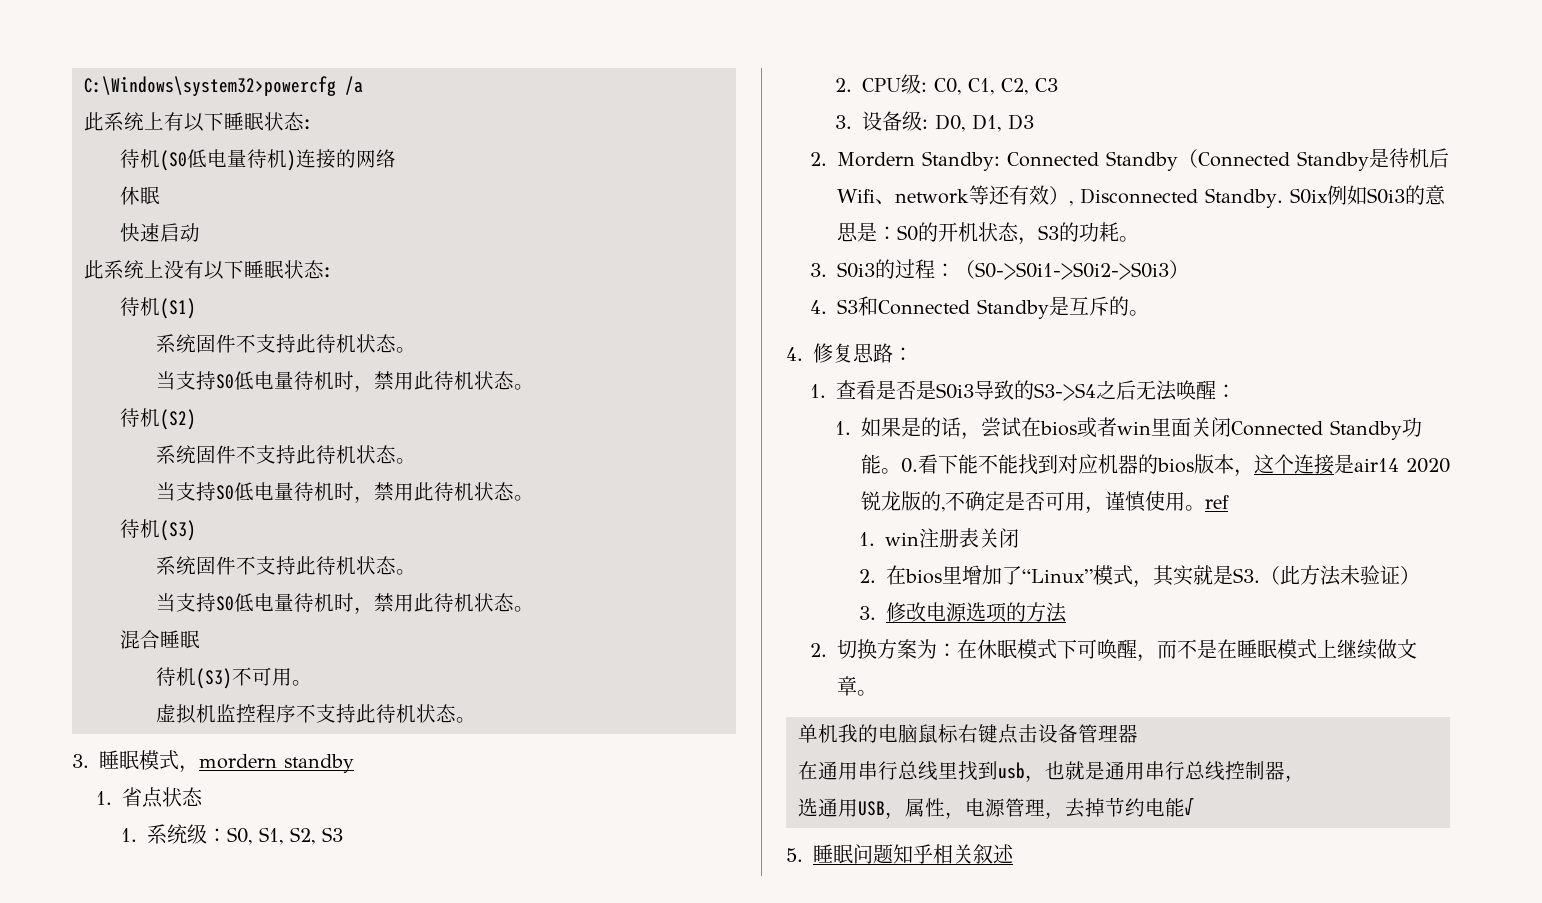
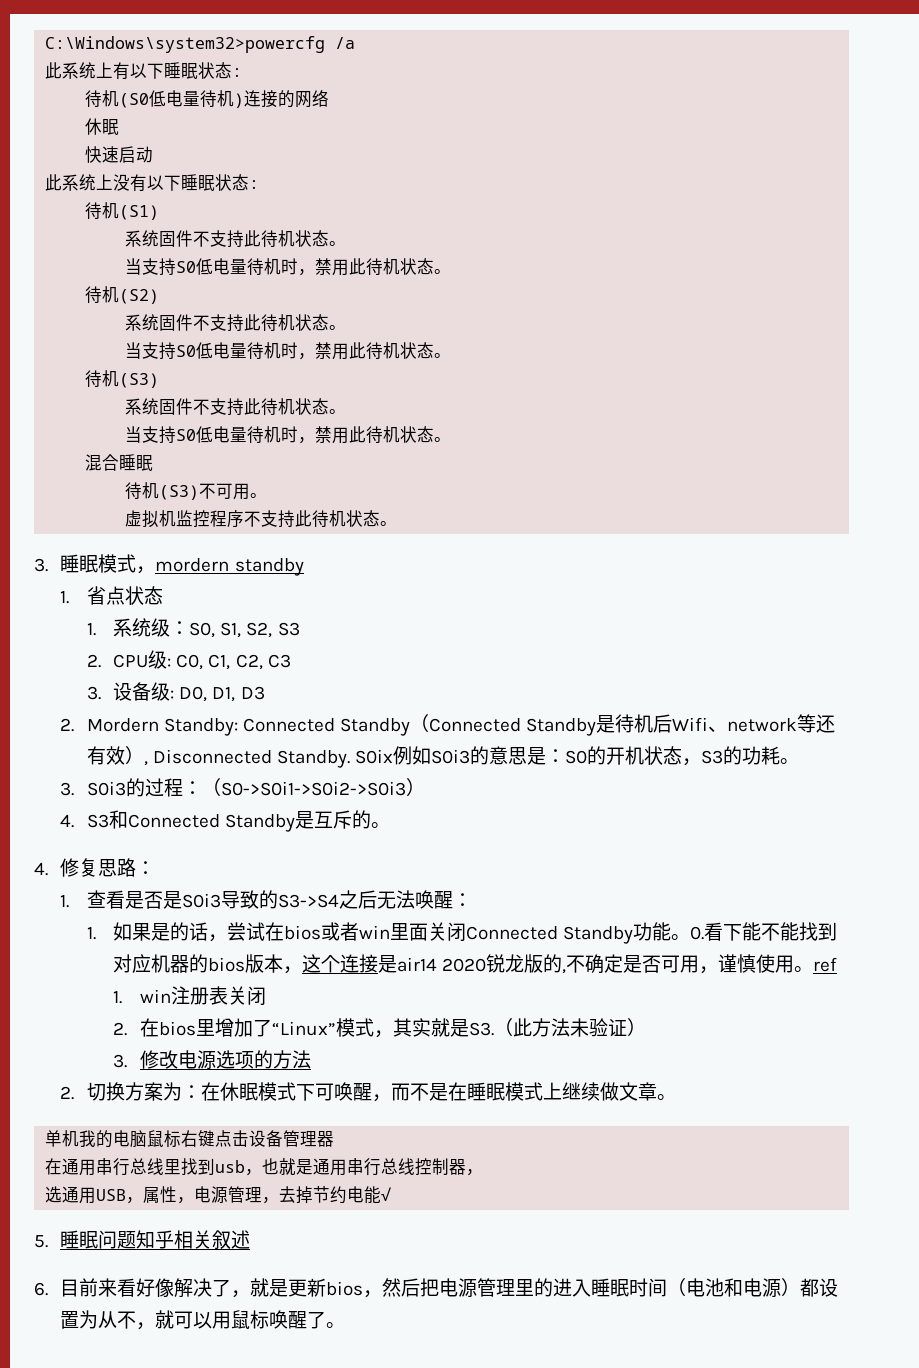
(1014, 854) none -> [34,1278,839,1298] [60,1310,346,1330] // 6.目前来看好像解决了，就是更新bios，然后把电源管理里的进入睡眠时间（电池和电源）都设置为从不，就可以用鼠标唤醒了。

